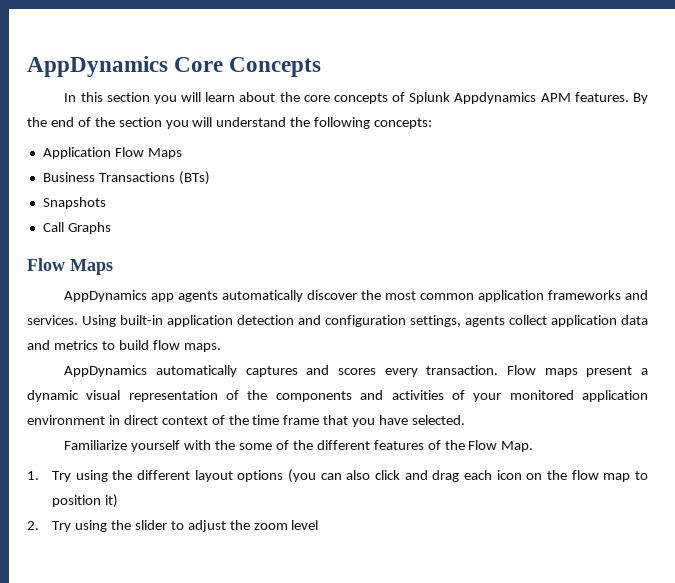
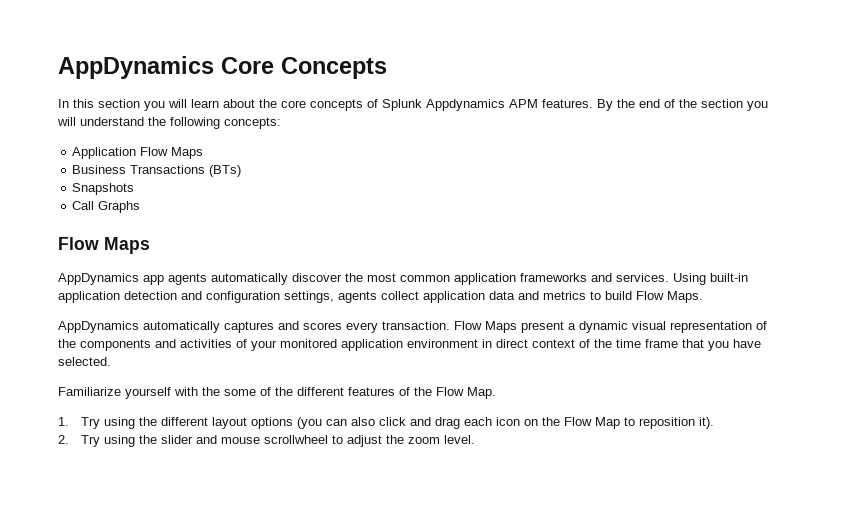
[152,340,221,352] flow maps. -> [636,291,703,303] Flow Maps.
[544,368,578,377] maps -> [485,321,517,333] Maps
[571,470,648,482] [52,494,119,508] flow map to position it) -> [564,417,715,429] Flow Map to reposition it).
(167, 525) none -> [196,435,329,444] and mouse scrollwheel
[291,520,319,530] level -> [444,435,476,444] level.

